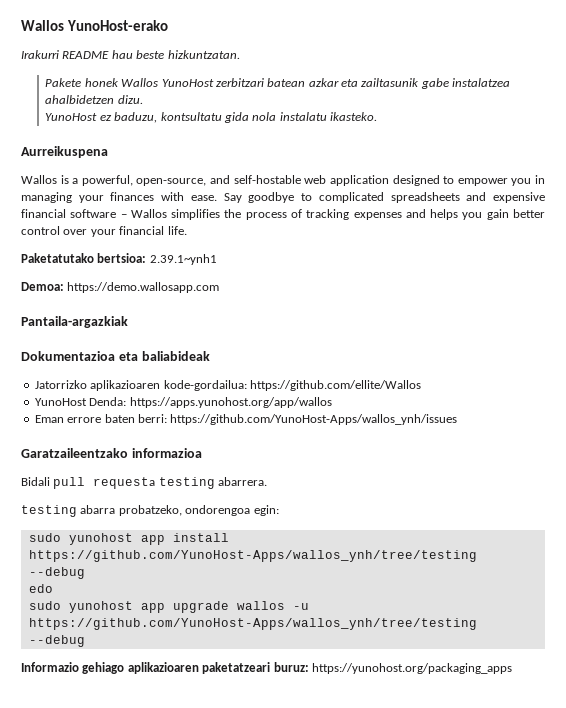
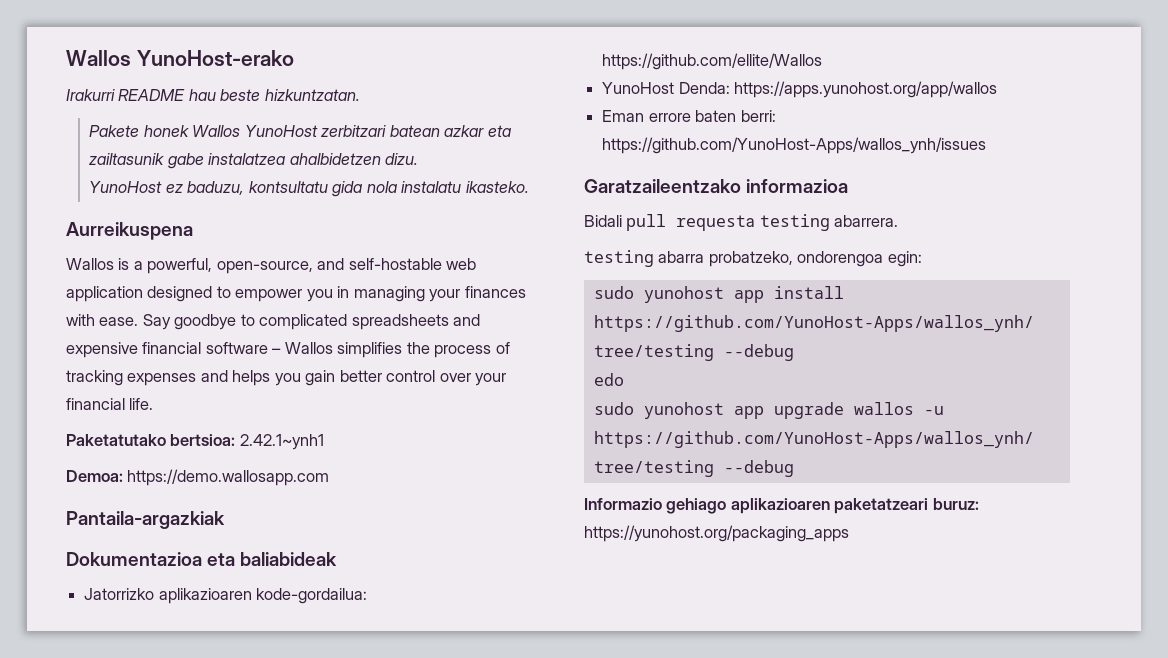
[149,254,217,265] 2.39.1~ynh1 -> [239,434,324,450] 2.42.1~ynh1

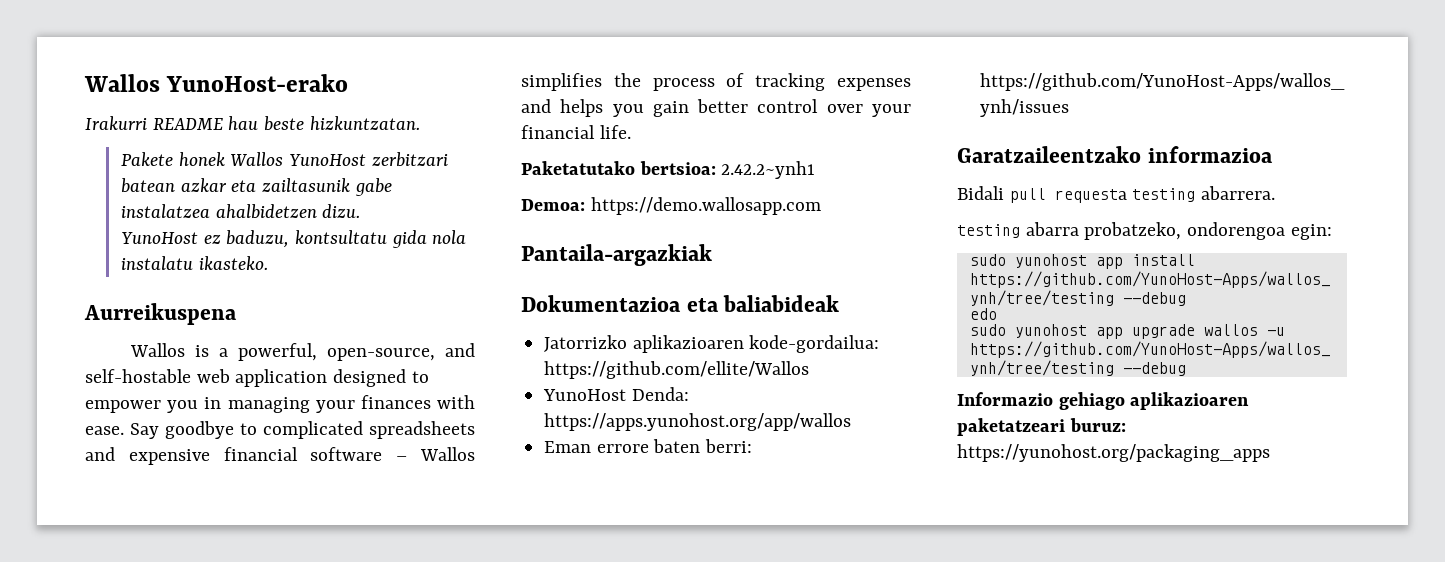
[239,434,324,450] 2.42.1~ynh1 -> [721,161,816,179] 2.42.2~ynh1

